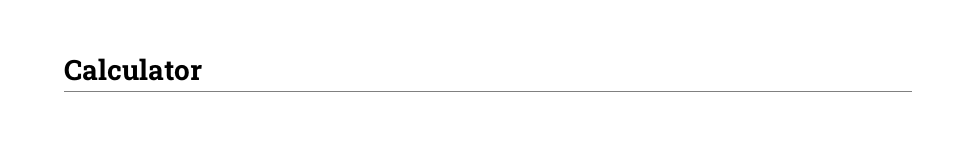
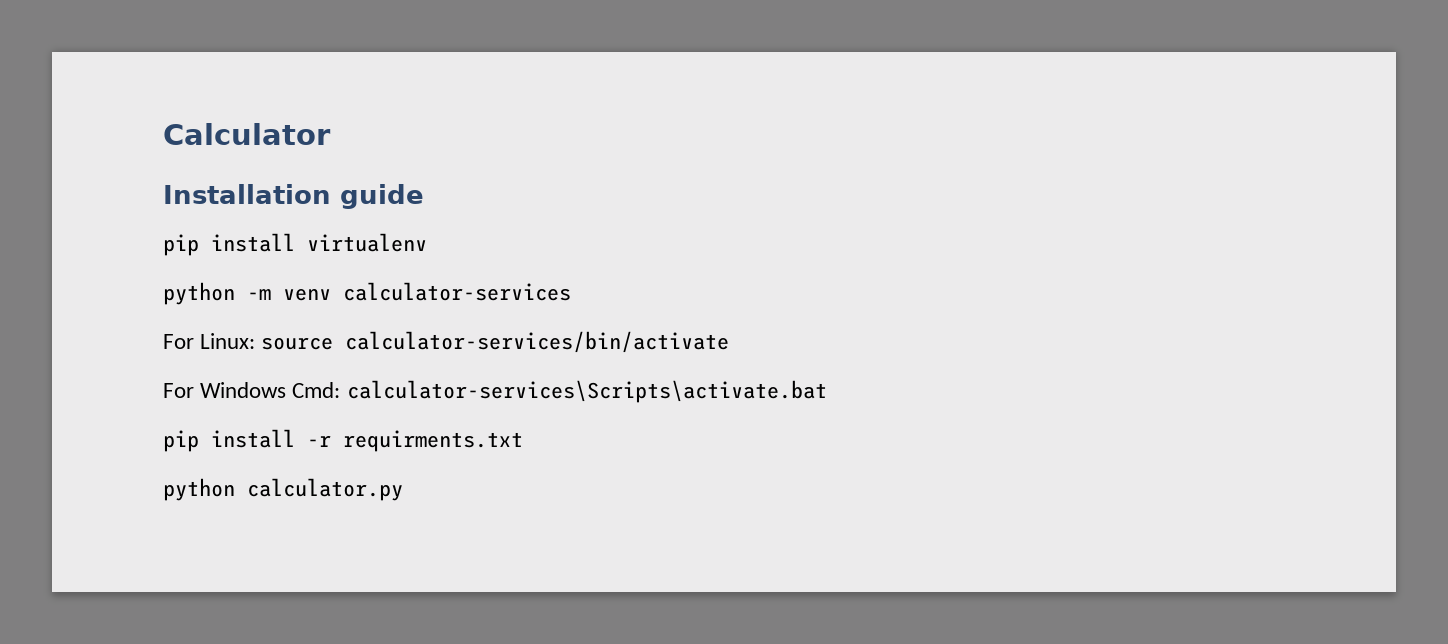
(202, 69) none -> [163,184,424,209] [163,233,427,256] [163,282,571,305] [163,331,730,353] [163,380,827,403] [163,429,523,452] [163,478,403,501] // Installation guide // pip install virtualenv // python -m venv calculator-services // For Linux: source calculator-services/bin/activate // For Windows Cmd: calculator-services\Scripts\activate.bat // pip install -r requirments.txt // python calculator.py

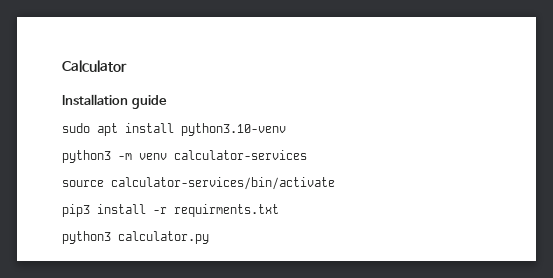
[163,233,427,256] [163,282,235,305] pip install virtualenv // python -> [62,123,286,136] [62,150,111,163] sudo apt install python3.10-venv // python3
[163,333,256,349] For Linux: -> (307, 155) none
[163,380,827,403] [163,430,199,452] For Windows Cmd: calculator-services\Scripts\activate.bat // pip -> [62,204,90,217] pip3
[163,478,235,501] python -> [62,231,111,244] python3

